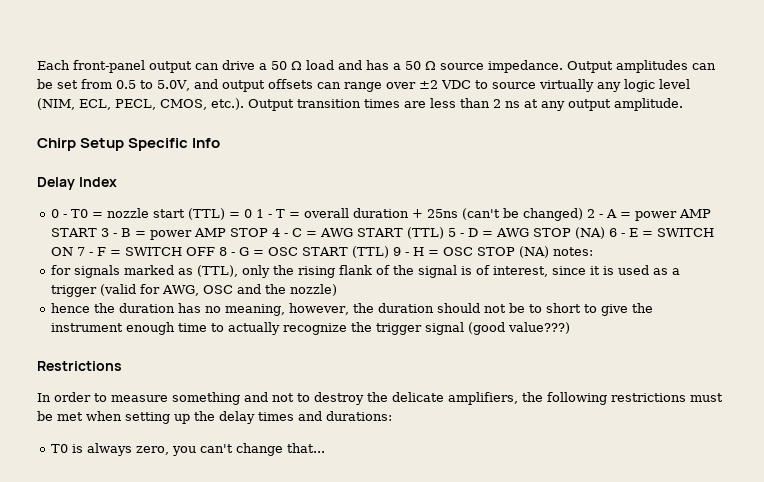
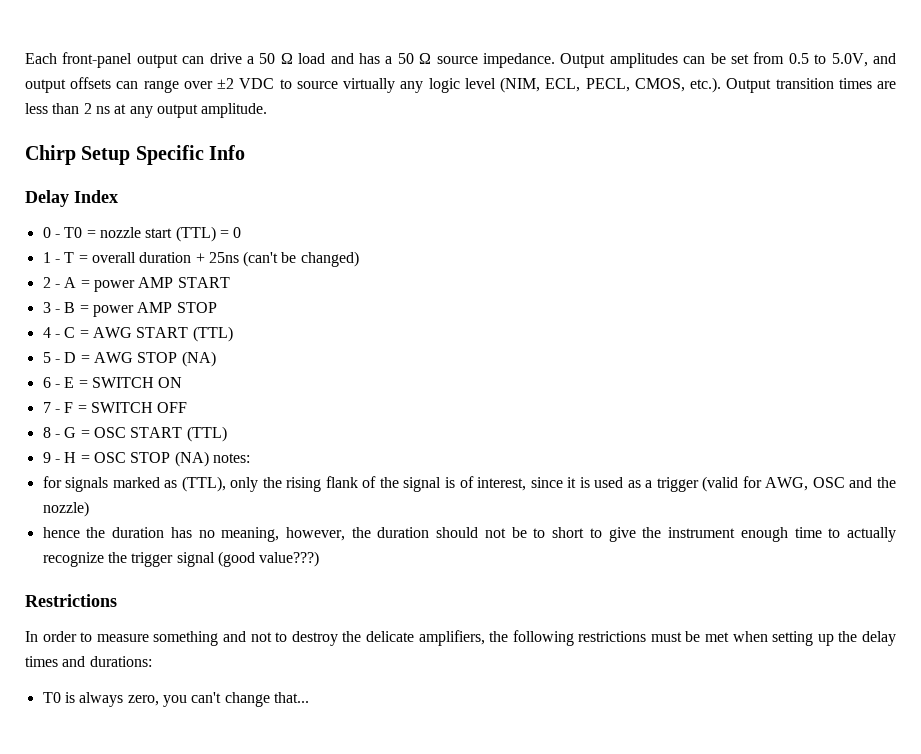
(253, 213) none -> (242, 232) //
(584, 214) none -> (359, 259) //
(98, 232) none -> (230, 282) //
(269, 232) none -> (217, 307) //
(445, 233) none -> (233, 334) //
(606, 233) none -> (216, 359) //
(74, 251) none -> (183, 382) //
(216, 251) none -> (188, 407) //
(390, 252) none -> (227, 434) //

